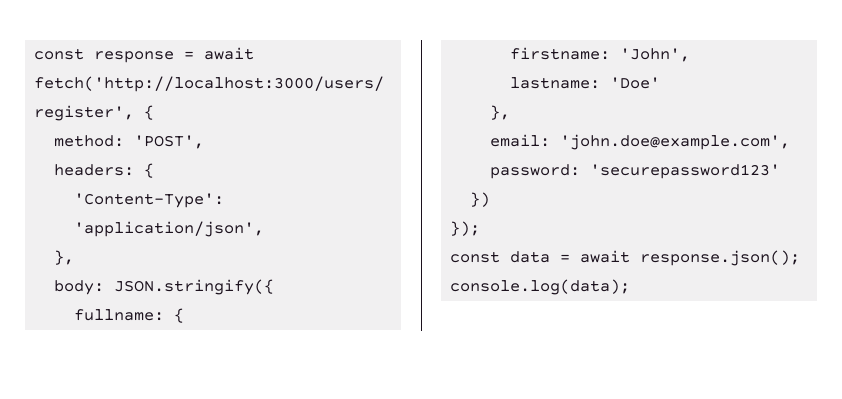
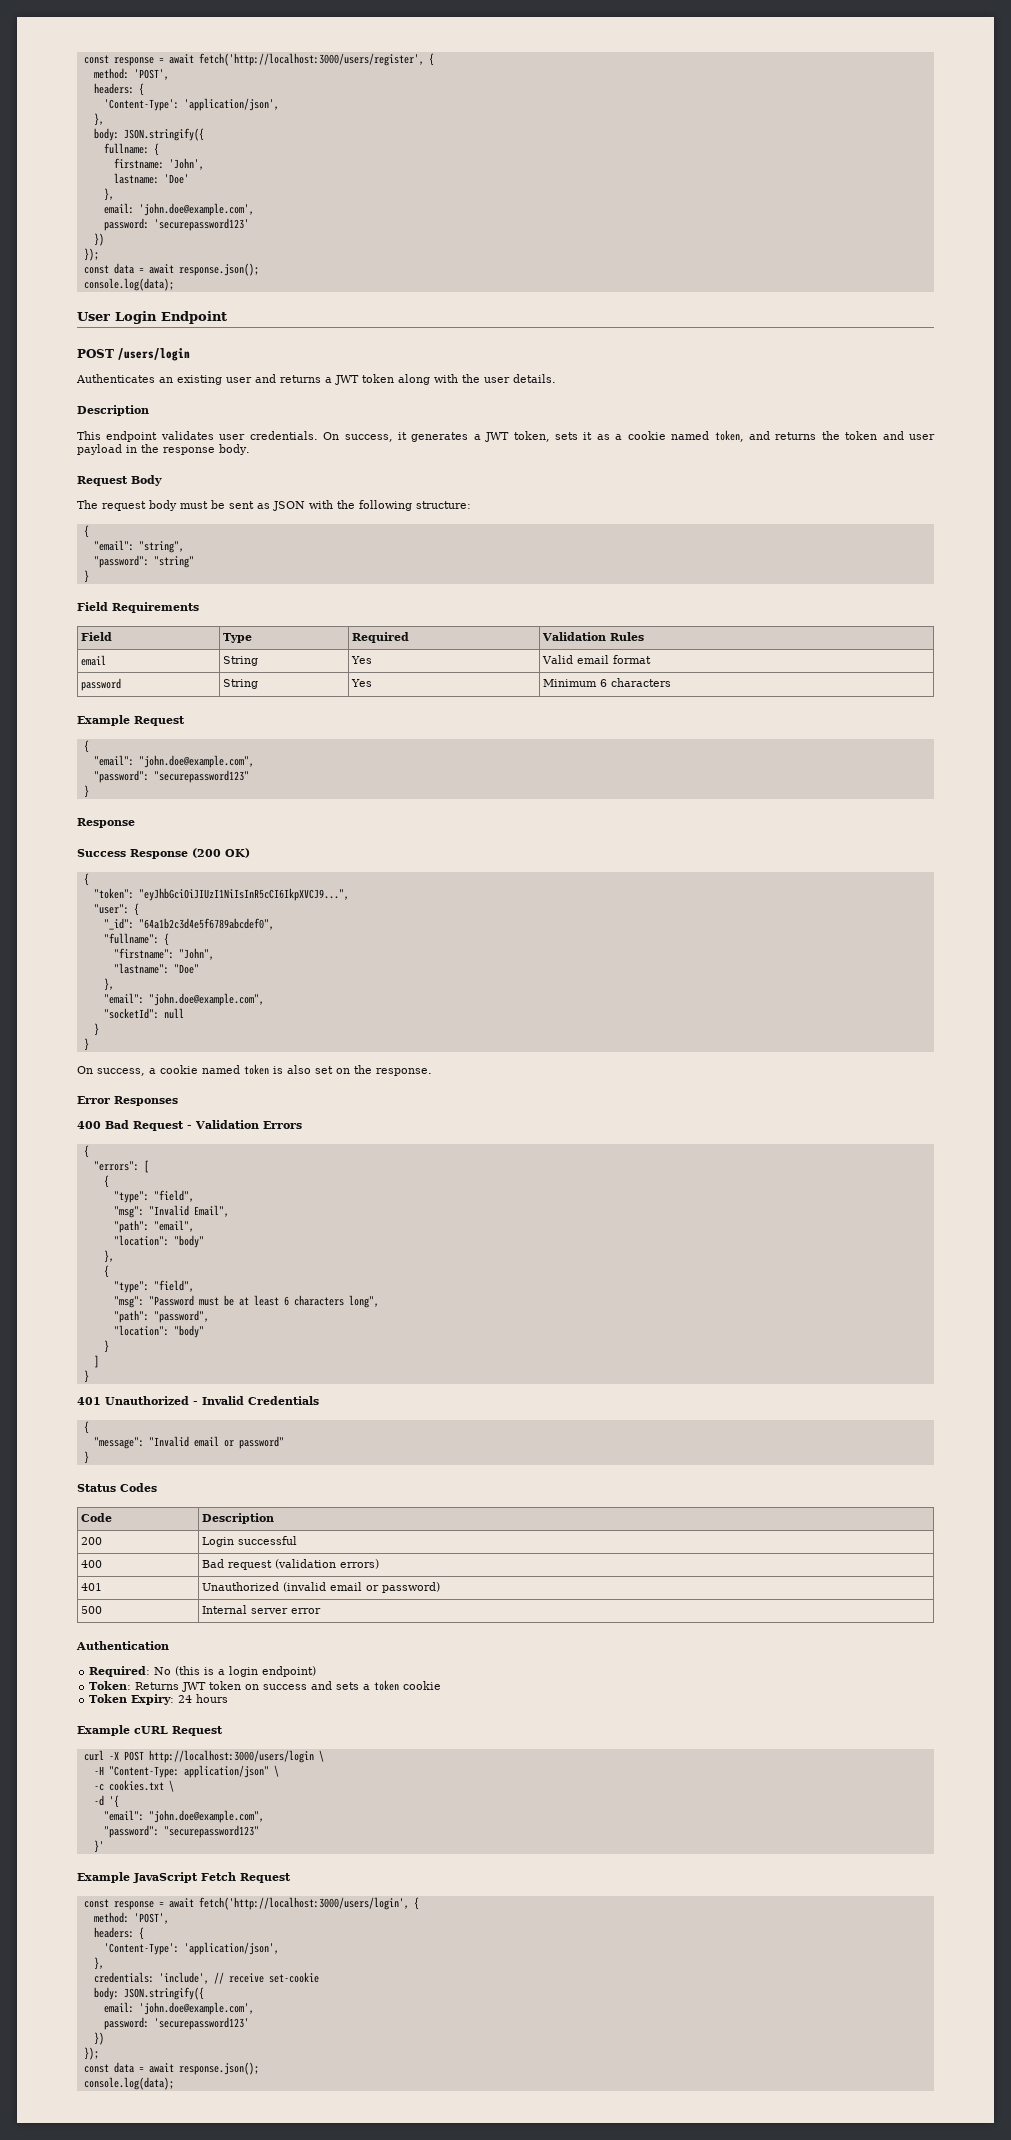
(631, 287) none -> [77,311,227,324] [77,348,190,361] [76,374,556,385] [77,405,149,416] [77,430,935,442] [77,444,250,455] [77,475,162,486] [77,500,471,511] [83,525,89,538] [93,540,184,553] [93,555,194,568] [83,570,89,583] [77,602,199,613] [81,632,113,641] [223,633,253,643] [352,632,410,643] [542,632,645,641] [81,655,107,666] [223,656,259,666] [351,656,373,664] [542,655,652,664] [81,678,122,691] [223,679,259,689] [351,679,373,687] [543,678,672,687] [77,715,185,726] [83,740,89,753] [93,755,254,768] [93,770,249,783] [83,785,89,798] [77,818,135,828] [77,848,250,859] [83,873,89,886] [93,888,349,901] [93,903,139,916] [103,918,274,930] [103,933,169,946] [113,948,214,960] [113,963,199,974] [103,978,114,991] [103,993,264,1006] [103,1008,184,1019] [93,1023,99,1036] [83,1038,89,1051] [77,1064,432,1076] [77,1096,178,1106] [77,1120,302,1131] [83,1145,89,1158] [93,1160,149,1173] [103,1175,109,1188] [113,1190,194,1203] [113,1205,229,1218] [113,1220,194,1233] [113,1235,204,1248] [103,1250,114,1263] [103,1265,109,1278] [113,1280,194,1293] [113,1295,379,1308] [113,1310,209,1323] [113,1325,204,1338] [103,1340,109,1353] [93,1355,99,1368] [83,1370,89,1383] [77,1396,319,1405] [83,1421,89,1434] [93,1436,284,1449] [83,1451,89,1464] [77,1483,157,1492] [81,1513,113,1522] [202,1513,275,1524] [81,1537,103,1545] [202,1536,298,1547] [81,1560,103,1568] [202,1559,380,1570] [81,1583,103,1591] [202,1582,441,1593] [81,1606,103,1614] [202,1605,322,1614] [76,1641,169,1650] [89,1666,317,1677] [89,1680,442,1692] [89,1694,229,1705] [77,1725,223,1736] [83,1750,324,1763] [93,1765,279,1778] [93,1780,174,1792] [93,1795,119,1808] [103,1810,264,1823] [103,1825,259,1838] [93,1840,104,1853] [77,1872,291,1883] [83,1897,419,1910] [93,1912,169,1924] [93,1927,144,1940] [103,1942,279,1955] [93,1957,104,1970] [93,1972,319,1984] [93,1987,204,2000] [103,2002,254,2015] [103,2017,249,2030] [93,2032,104,2045] [83,2047,99,2060] [83,2062,259,2075] [83,2077,174,2090] // User Login Endpoint // POST /users/login // Authenticates an existing user and returns a JWT token along with the user details. // Description // This endpoint validates user credentials. On success, it generates a JWT token, sets it as a cookie named token, and returns the token and user payload in the response body. // Request Body // The request body must be sent as JSON with the following structure: // { // "email": "string", // "password": "string" // } // Field Requirements // Field | Type | Required | Validation Rules // email | String | Yes | Valid email format // password | String | Yes | Minimum 6 characters // Example Request // { // "email": "john.doe@example.com", // "password": "securepassword123" // } // Response // Success Response (200 OK) // { // "token": "eyJhbGciOiJIUzI1NiIsInR5cCI6IkpXVCJ9...", // "user": { // "_id": "64a1b2c3d4e5f6789abcdef0", // "fullname": { // "firstname": "John", // "lastname": "Doe" // }, // "email": "john.doe@example.com", // "socketId": null // } // } // On success, a cookie named token is also set on the response. // Error Responses // 400 Bad Request - Validation Errors // { // "errors": [ // { // "type": "field", // "msg": "Invalid Email", // "path": "email", // "location": "body" // }, // { // "type": "field", // "msg": "Password must be at least 6 characters long", // "path": "password", // "location": "body" // } // ] // } // 401 Unauthorized - Invalid Credentials // { // "message": "Invalid email or password" // } // Status Codes // Code | Description // 200 | Login successful // 400 | Bad request (validation errors) // 401 | Unauthorized (invalid email or password) // 500 | Internal server error // Authentication // Required: No (this is a login endpoint) // Token: Returns JWT token on success and sets a token cookie // Token Expiry: 24 hours // Example cURL Request // curl -X POST http://localhost:3000/users/login \ // -H "Content-Type: application/json" \ // -c cookies.txt \ // -d '{ // "email": "john.doe@example.com", // "password": "securepassword123" // }' // Example JavaScript Fetch Request // const response = await fetch('http://localhost:3000/users/login', { // method: 'POST', // headers: { // 'Content-Type': 'application/json', // }, // credentials: 'include', // receive set-cookie // body: JSON.stringify({ // email: 'john.doe@example.com', // password: 'securepassword123' // }) // }); // const data = await response.json(); // console.log(data);

